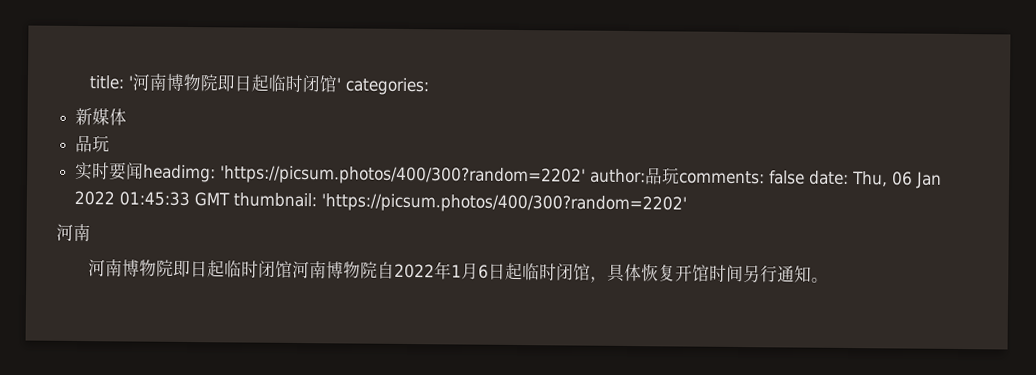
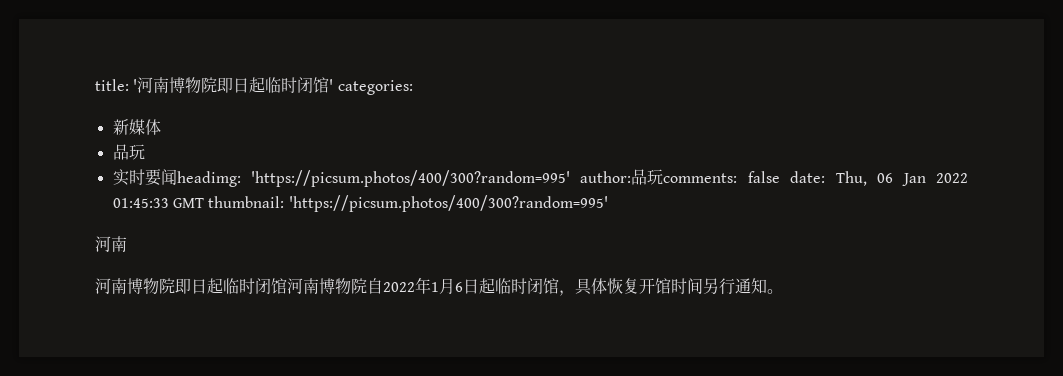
[220,165,587,186] 'https://picsum.photos/400/300?random=2202' -> [251,170,571,187] 'https://picsum.photos/400/300?random=995'
[321,193,688,214] 'https://picsum.photos/400/300?random=2202' -> [288,195,608,212] 'https://picsum.photos/400/300?random=995'

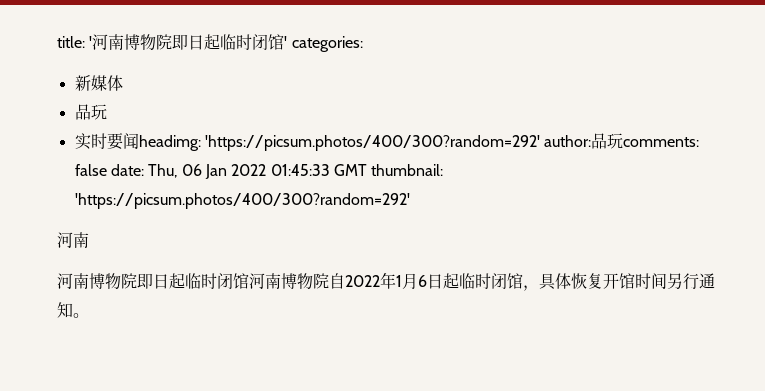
[251,170,571,187] 'https://picsum.photos/400/300?random=995' -> [204,135,540,151] 'https://picsum.photos/400/300?random=292'
[288,195,608,212] 'https://picsum.photos/400/300?random=995' -> [74,193,410,209] 'https://picsum.photos/400/300?random=292'

